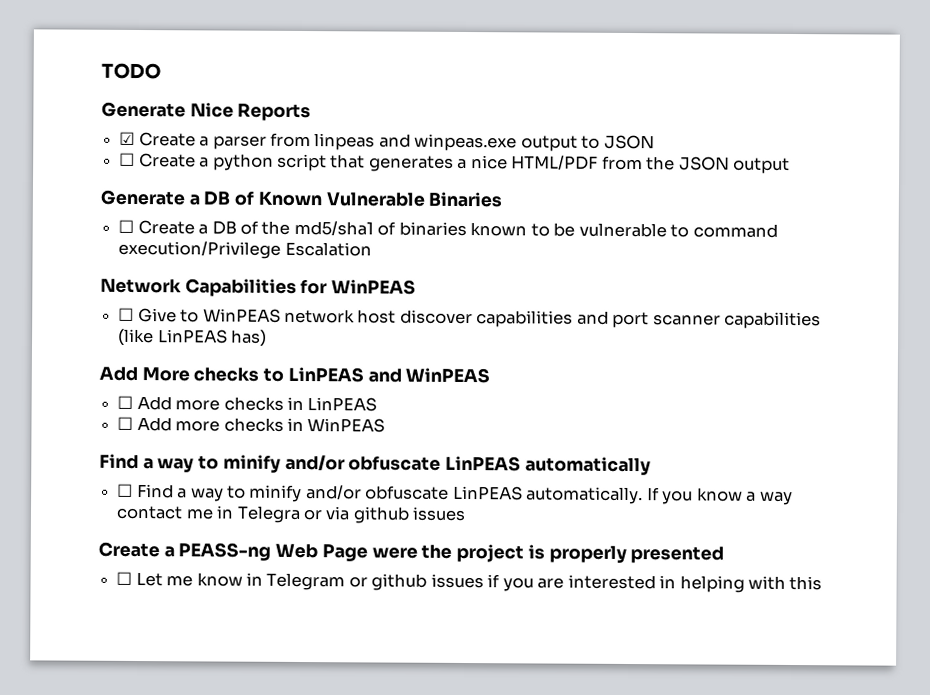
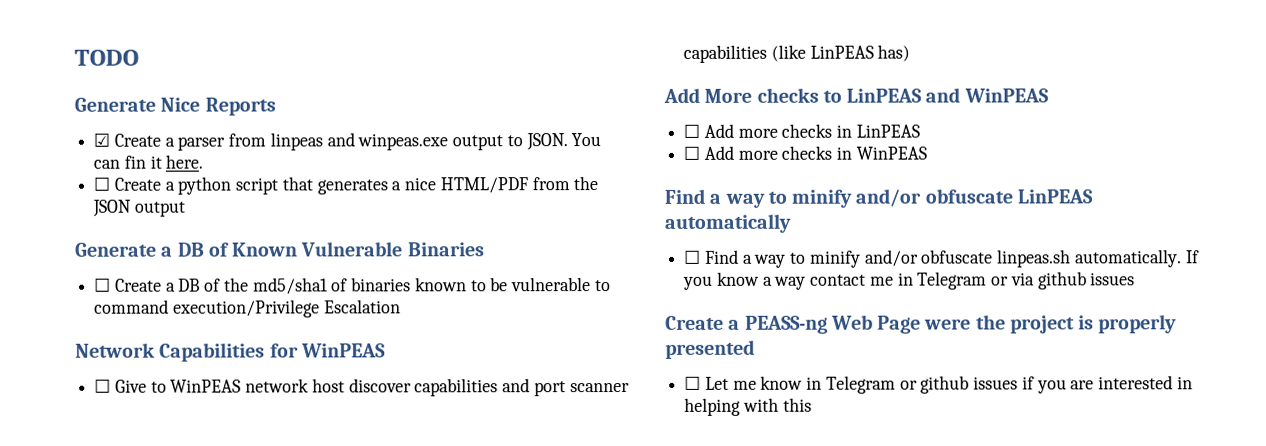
[603,134,655,150] JSON -> [525,133,602,151] [93,154,204,169] JSON. You can fin it here.
[452,485,523,501] LinPEAS -> [997,249,1072,268] linpeas.sh
[236,505,301,523] Telegra -> [917,271,988,290] Telegram

